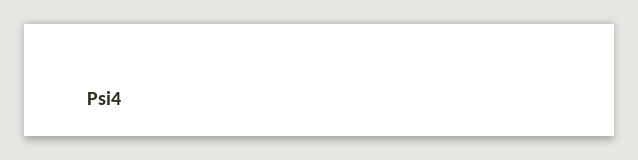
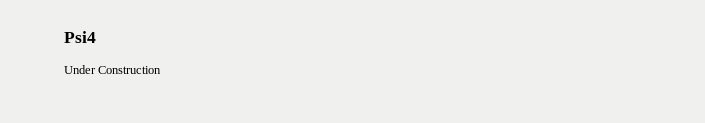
(121, 98) none -> [64,65,162,74] // Under Construction

